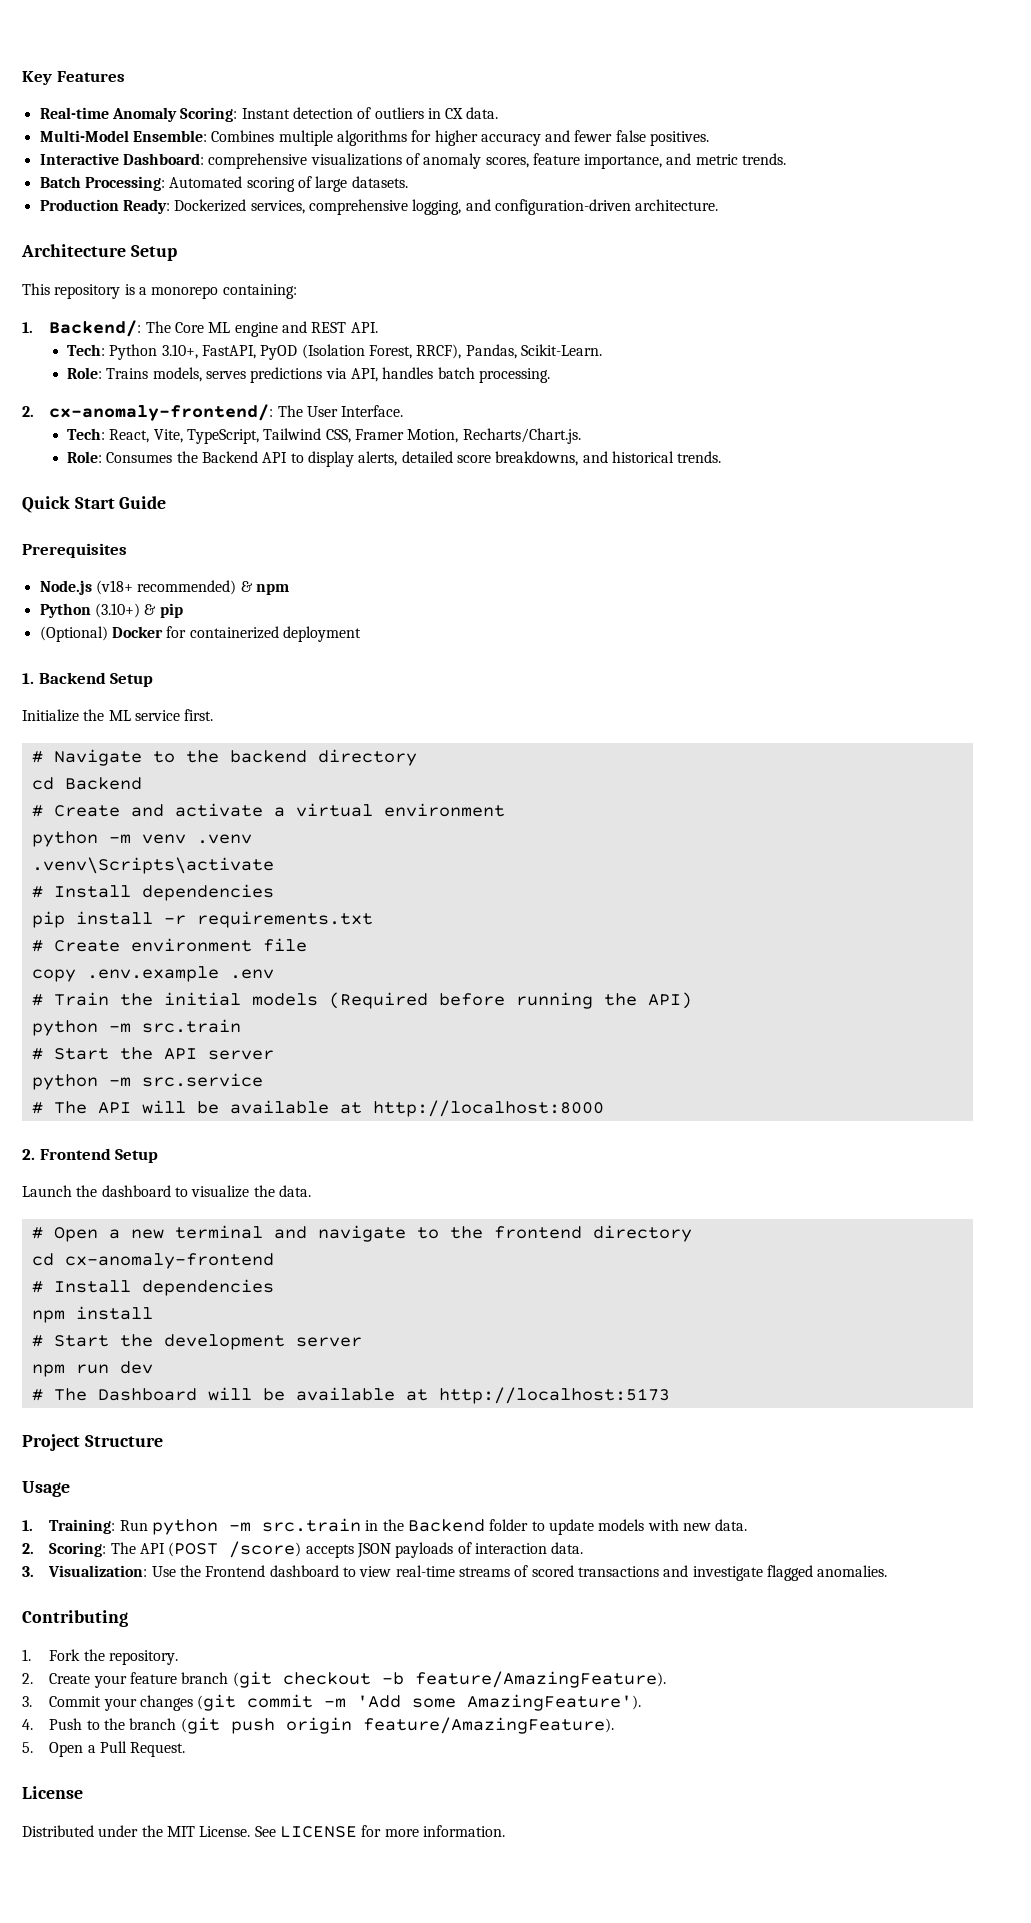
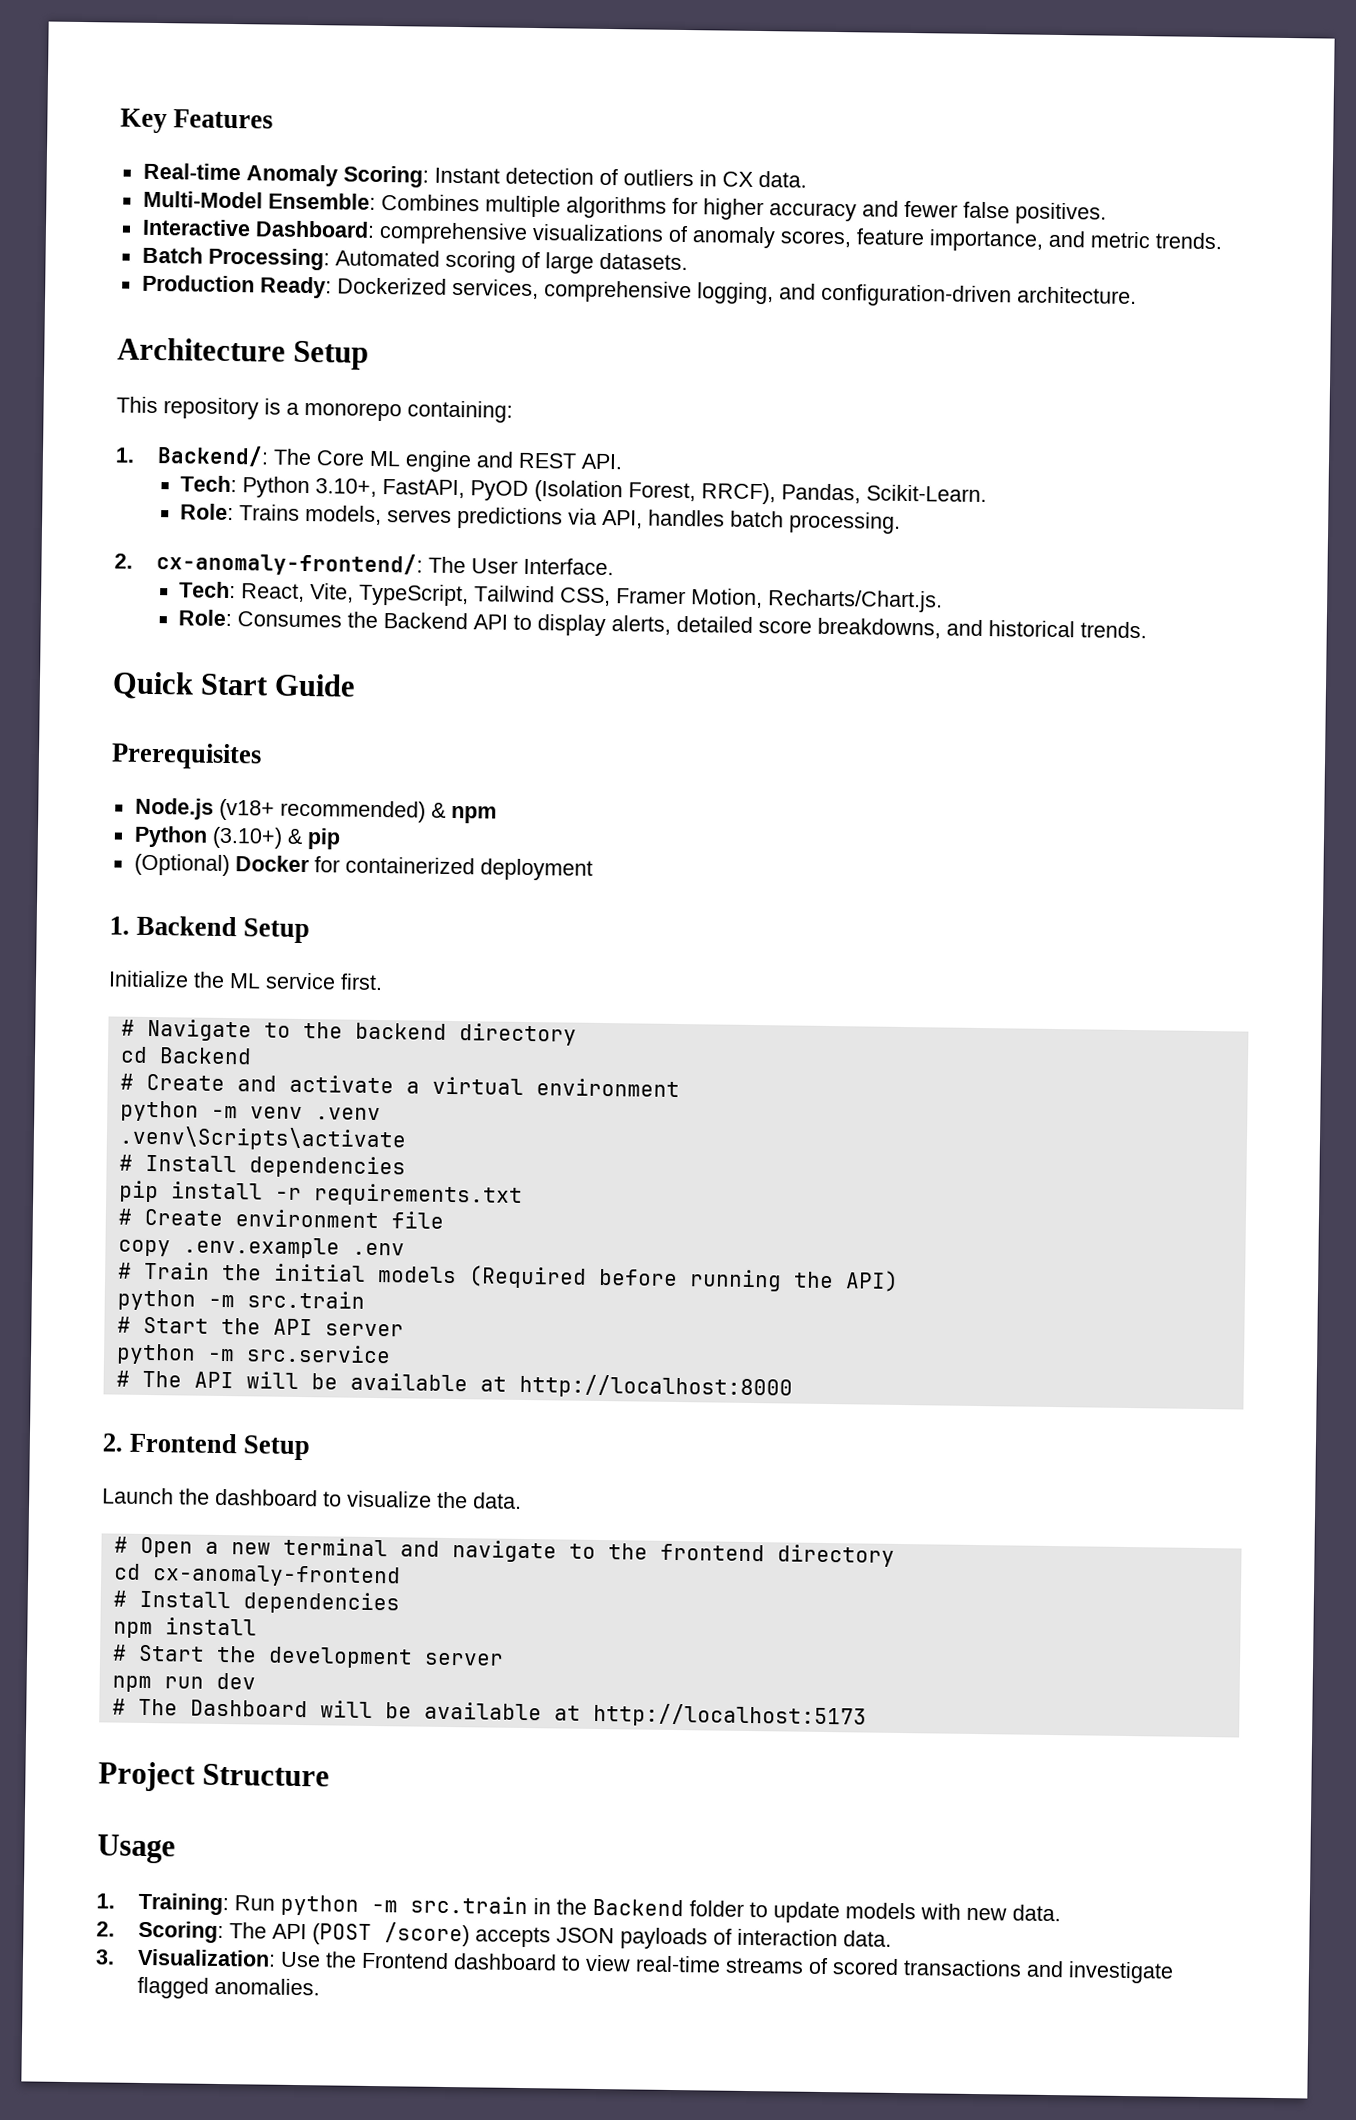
[22,1610,128,1627] [22,1649,179,1665] [22,1671,666,1688] [22,1694,642,1711] [22,1717,614,1734] [22,1741,186,1757] [22,1786,83,1799] [22,1825,505,1838] // Contributing // 1. Fork the repository. // 2. Create your feature branch (git checkout -b feature/AmazingFeature). // 3. Commit your changes (git commit -m 'Add some AmazingFeature'). // 4. Push to the branch (git push origin feature/AmazingFeature). // 5. Open a Pull Request. // License // Distributed under the MIT License. See LICENSE for more information. -> (320, 1986) none

